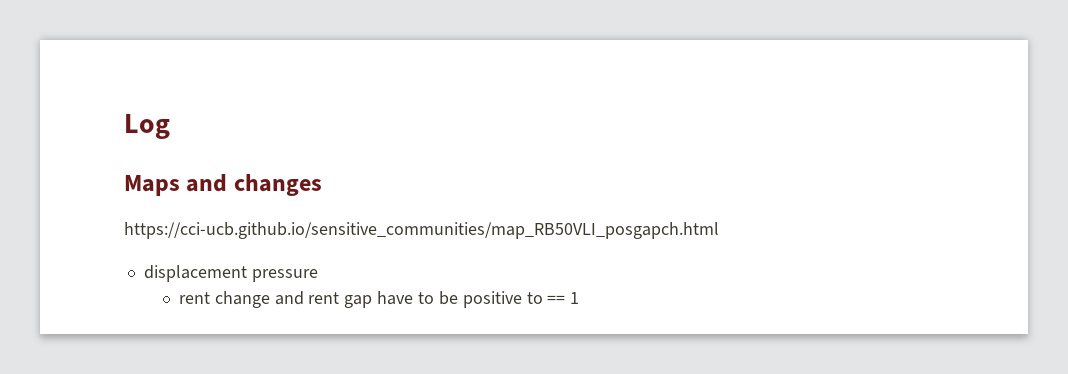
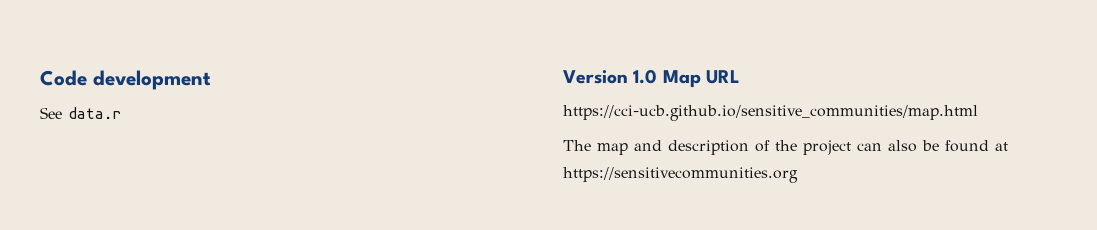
[124,114,170,139] [124,174,322,196] [124,222,719,239] [143,265,318,282] [178,291,580,308] Log // Maps and changes // https://cci-ucb.github.io/sensitive_communities/map_RB50VLI_posgapch.html // displacement pressure // rent change and rent gap have to be positive to == 1 -> [40,70,211,90] [40,107,121,119] [563,69,740,88] [563,105,978,121] [563,140,1008,155] [563,167,798,183] Code development // See data.r // Version 1.0 Map URL // https://cci-ucb.github.io/sensitive_communities/map.html // The map and description of the project can also be found at https://sensitivecommunities.org

